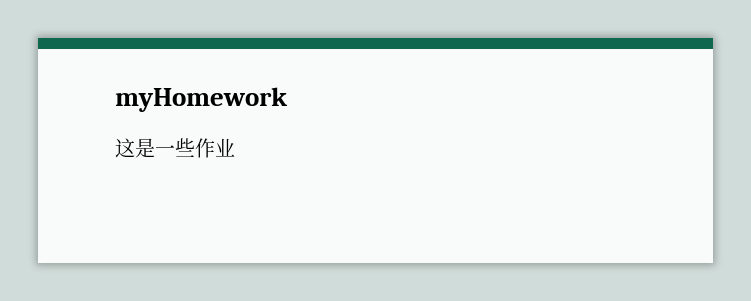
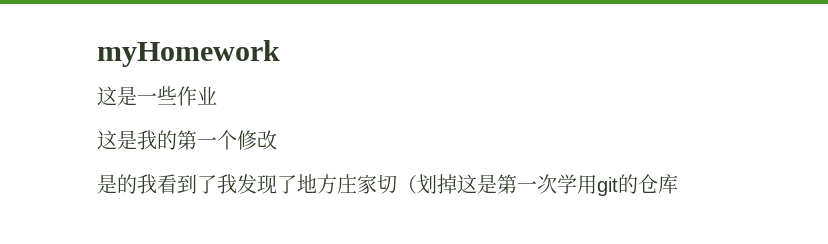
(235, 147) none -> [97,130,277,150] [97,174,678,196] // 这是我的第一个修改 // 是的我看到了我发现了地方庄家切（划掉这是第一次学用git的仓库

